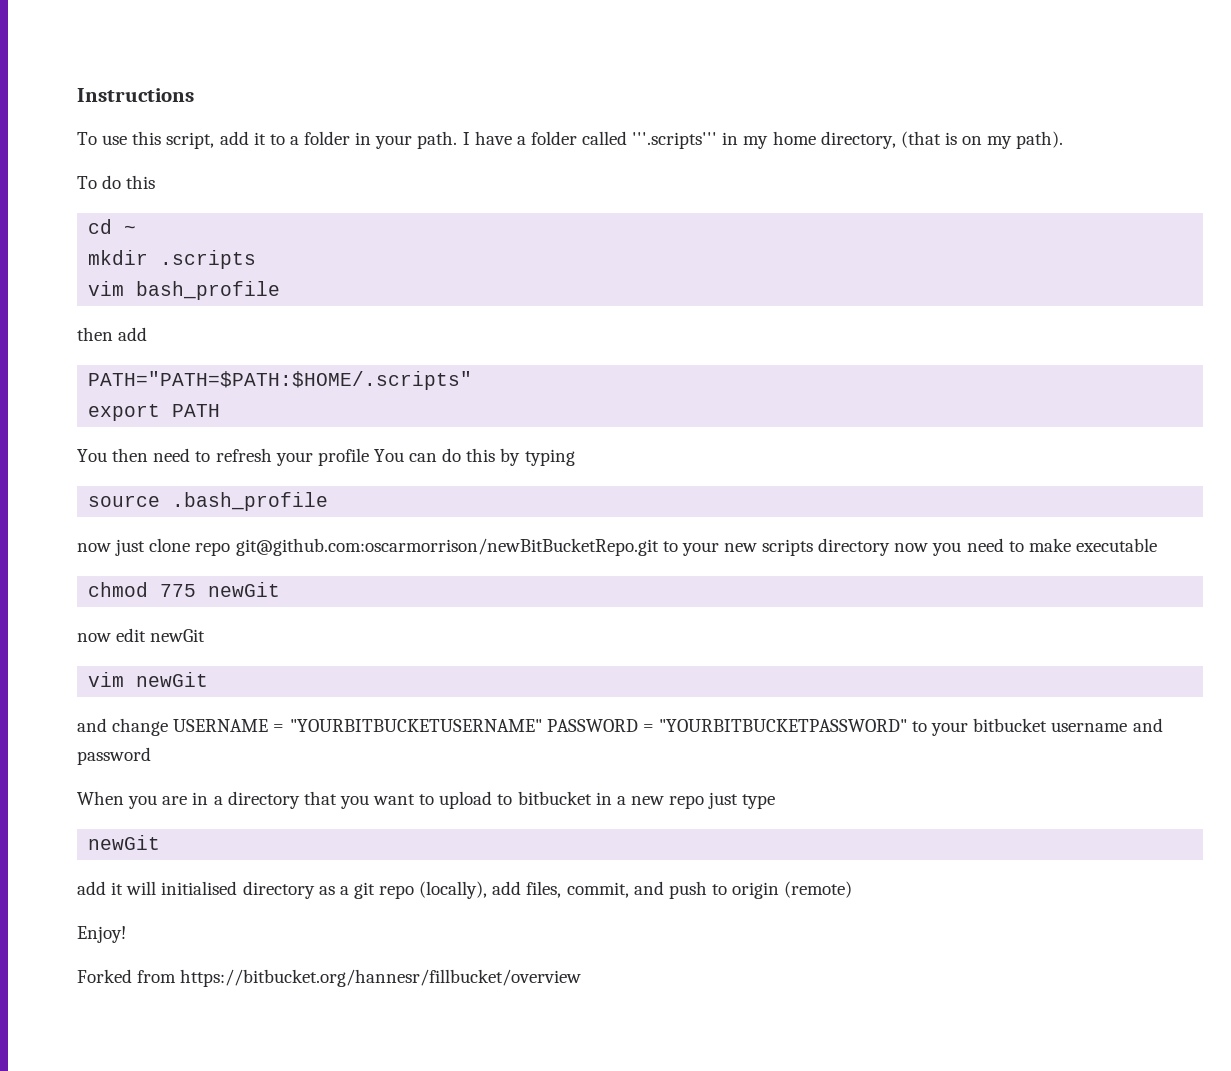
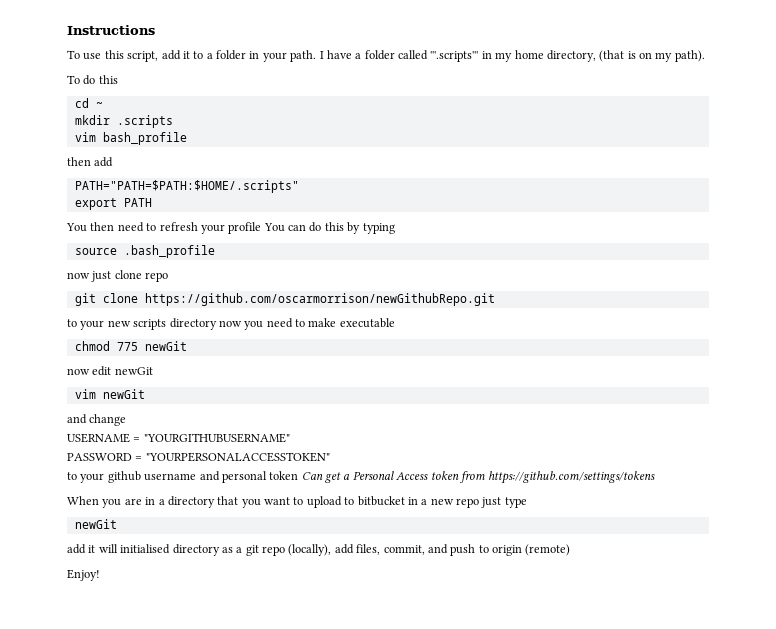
[235,538,659,556] git@github.com:oscarmorrison/newBitBucketRepo.git -> [74,293,495,306] // git clone https://github.com/oscarmorrison/newGithubRepo.git //
(169, 727) none -> (127, 420) //
[289,719,542,732] "YOURBITBUCKETUSERNAME" -> [143,433,290,443] "YOURGITHUBUSERNAME" //
[658,718,1048,736] "YOURBITBUCKETPASSWORD" to your bitbucket -> [145,452,330,462] [67,471,141,483] "YOURPERSONALACCESSTOKEN" // to your github
[77,747,151,765] password -> [221,471,656,484] personal token Can get a Personal Access token from https://github.com/settings/tokens
[77,969,582,987] // Forked from https://bitbucket.org/hannesr/fillbucket/overview -> (100, 575) none

